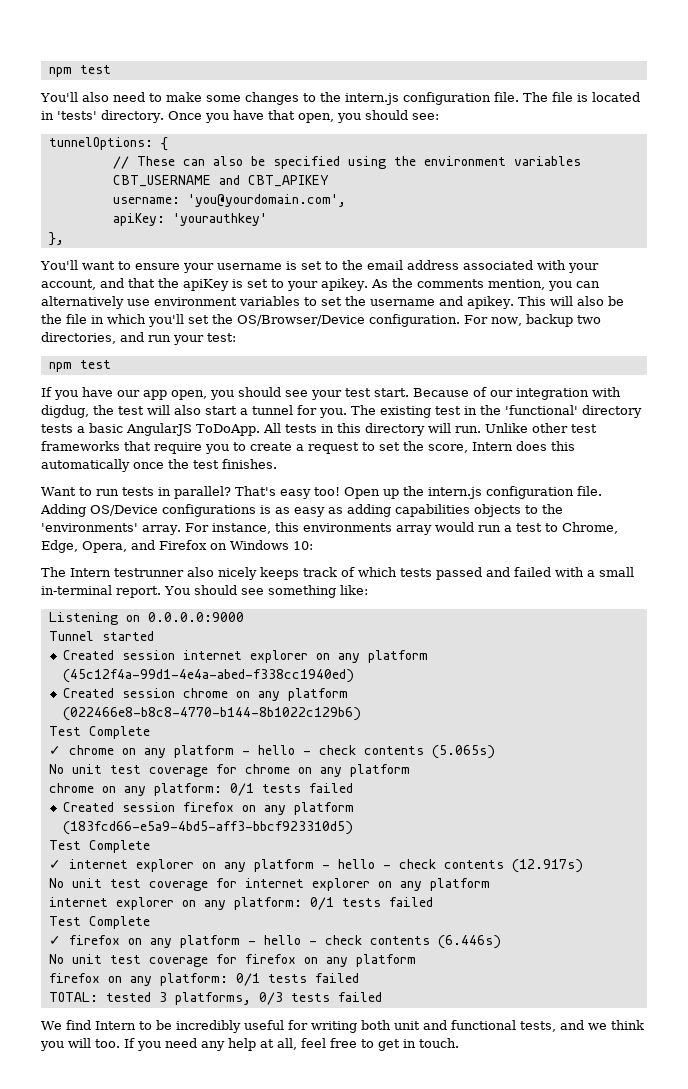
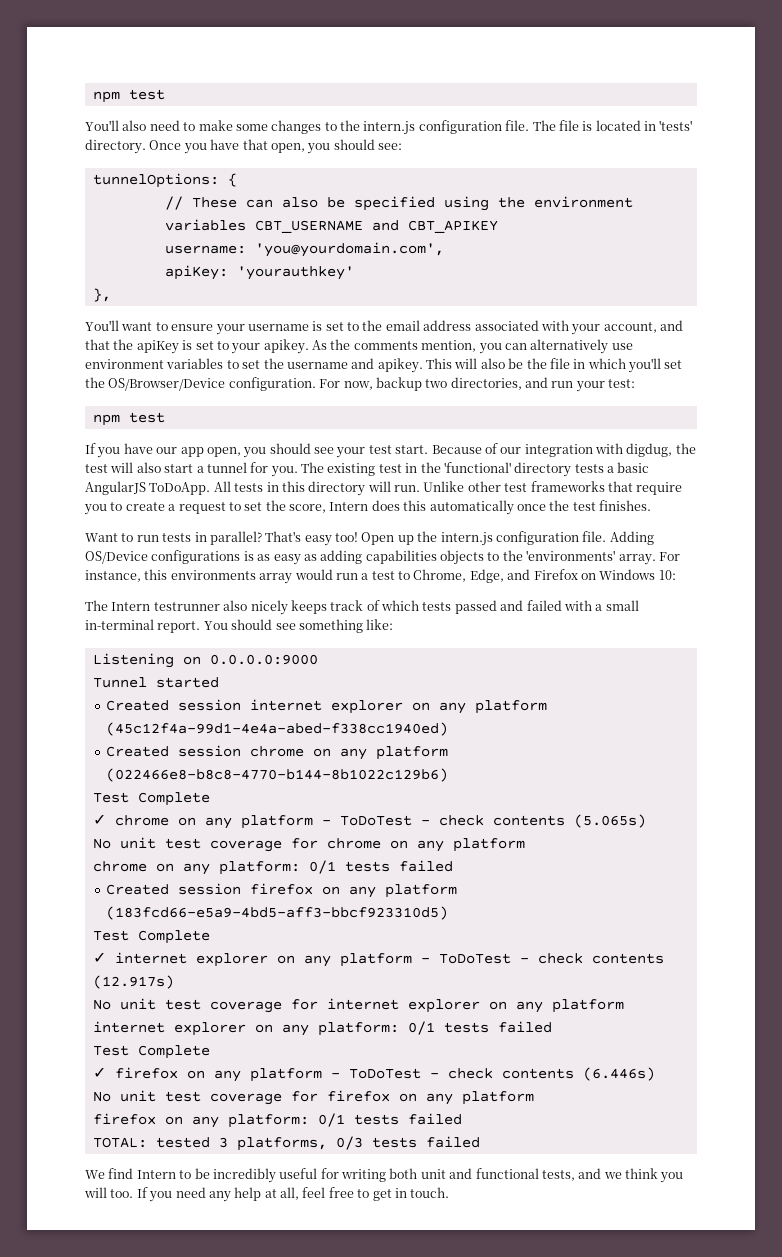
[82,541,127,553] Opera, -> (504, 576) none
[257,745,295,755] hello -> [339,815,412,826] ToDoTest
[337,859,375,869] hello -> [438,953,511,964] ToDoTest
[263,935,301,945] hello -> [348,1068,421,1079] ToDoTest

